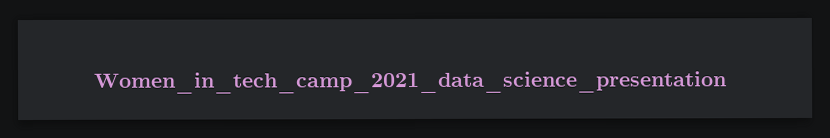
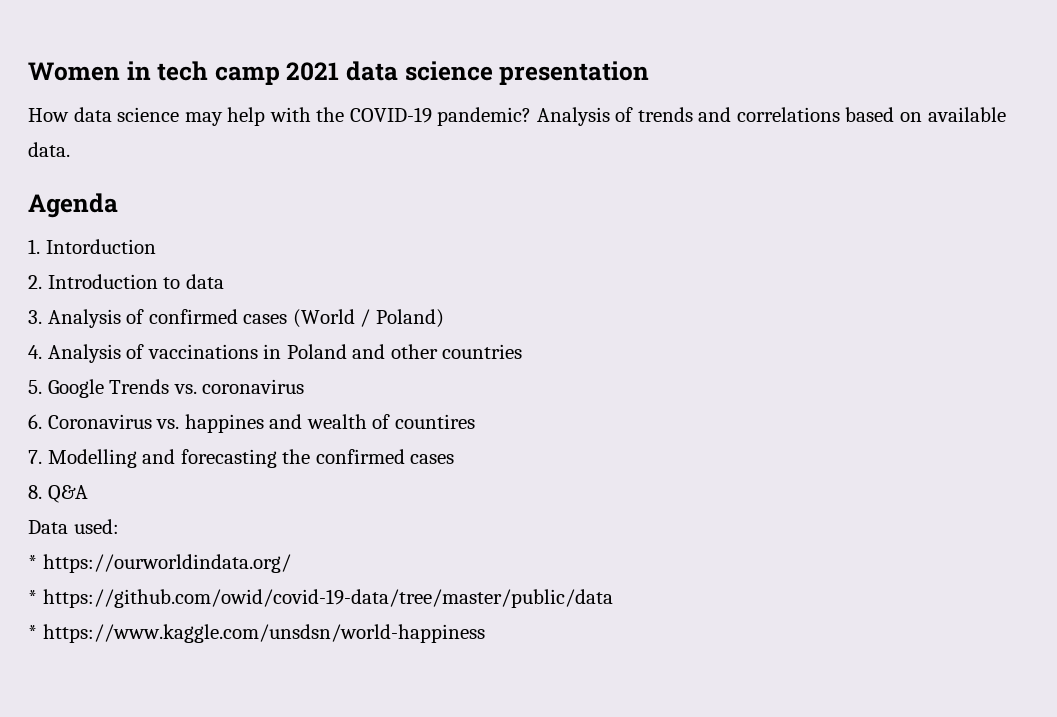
[94,71,727,94] Women_in_tech_camp_2021_data_science_presentation -> [28,61,650,85] [28,107,1006,126] [28,142,70,157] [28,193,118,218] [28,239,156,254] [28,274,224,289] [28,309,444,328] [28,344,523,363] [28,379,305,398] [28,414,475,433] [28,449,455,468] [28,485,88,503] [28,519,119,534] [28,554,291,573] [28,589,613,608] [28,624,485,643] Women in tech camp 2021 data science presentation // How data science may help with the COVID-19 pandemic? Analysis of trends and correlations based on available data. // Agenda // 1. Intorduction // 2. Introduction to data // 3. Analysis of confirmed cases (World / Poland) // 4. Analysis of vaccinations in Poland and other countries // 5. Google Trends vs. coronavirus // 6. Coronavirus vs. happines and wealth of countires // 7. Modelling and forecasting the confirmed cases // 8. Q&A // Data used: // * https://ourworldindata.org/ // * https://github.com/owid/covid-19-data/tree/master/public/data // * https://www.kaggle.com/unsdsn/world-happiness

